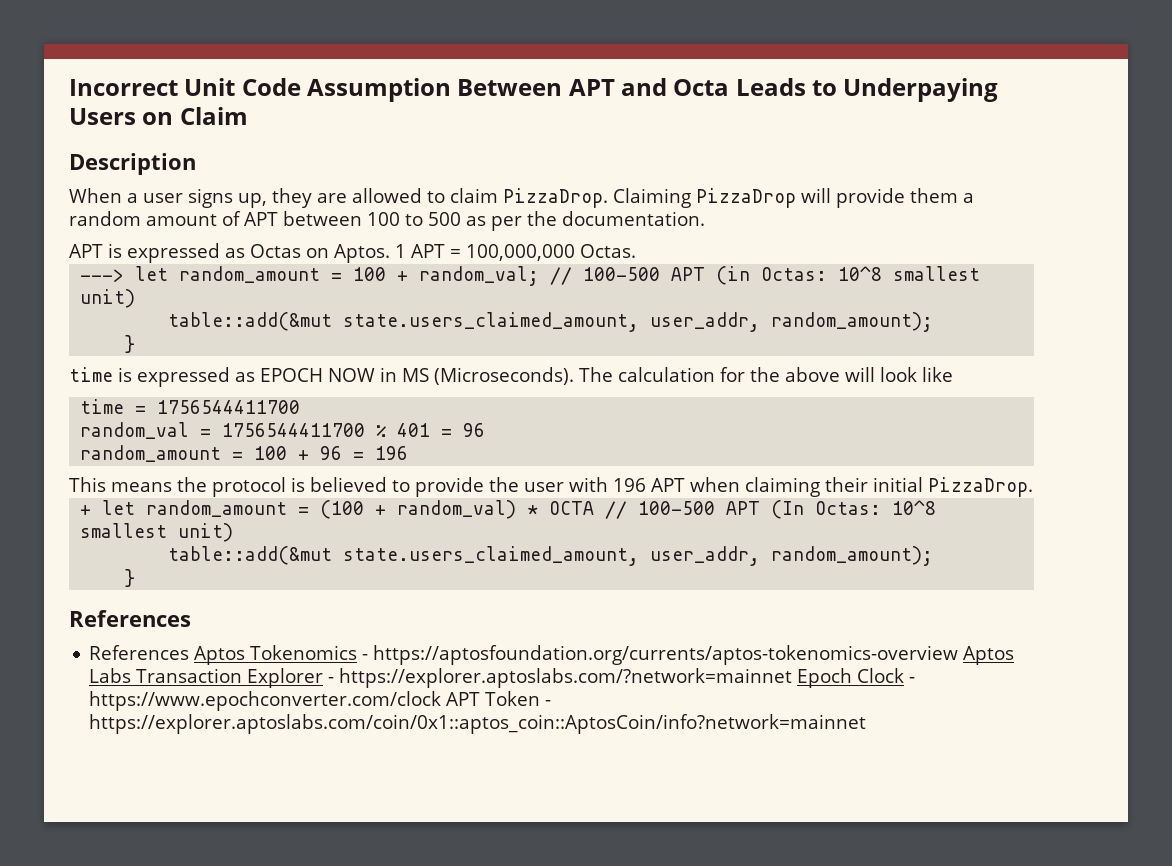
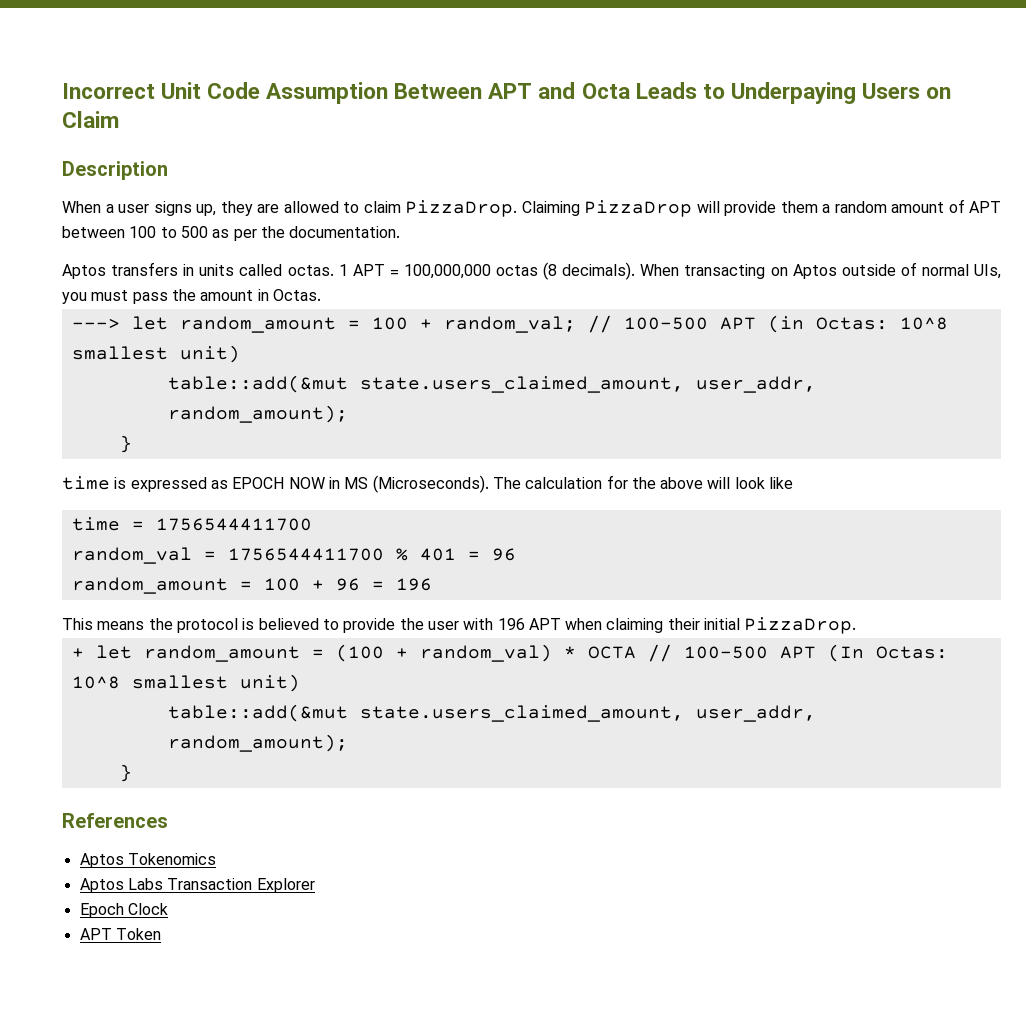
[69,243,575,263] APT is expressed as Octas on Aptos. 1 APT = 100,000,000 -> [62,262,1002,280] [62,289,269,304] Aptos transfers in units called octas. 1 APT = 100,000,000 octas (8 decimals). When transacting on Aptos outside of normal UIs, you must pass the amount in
[89,645,190,660] References -> (168, 820) none
[362,645,959,665] - https://aptosfoundation.org/currents/aptos-tokenomics-overview -> (216, 859) //
[328,668,793,688] - https://explorer.aptoslabs.com/?network=mainnet -> (315, 885) //
[909,677,916,683] [89,691,552,711] [89,714,867,734] - https://www.epochconverter.com/clock APT Token - https://explorer.aptoslabs.com/coin/0x1::aptos_coin::AptosCoin/info?network=mainnet -> [79,928,161,940] // APT Token

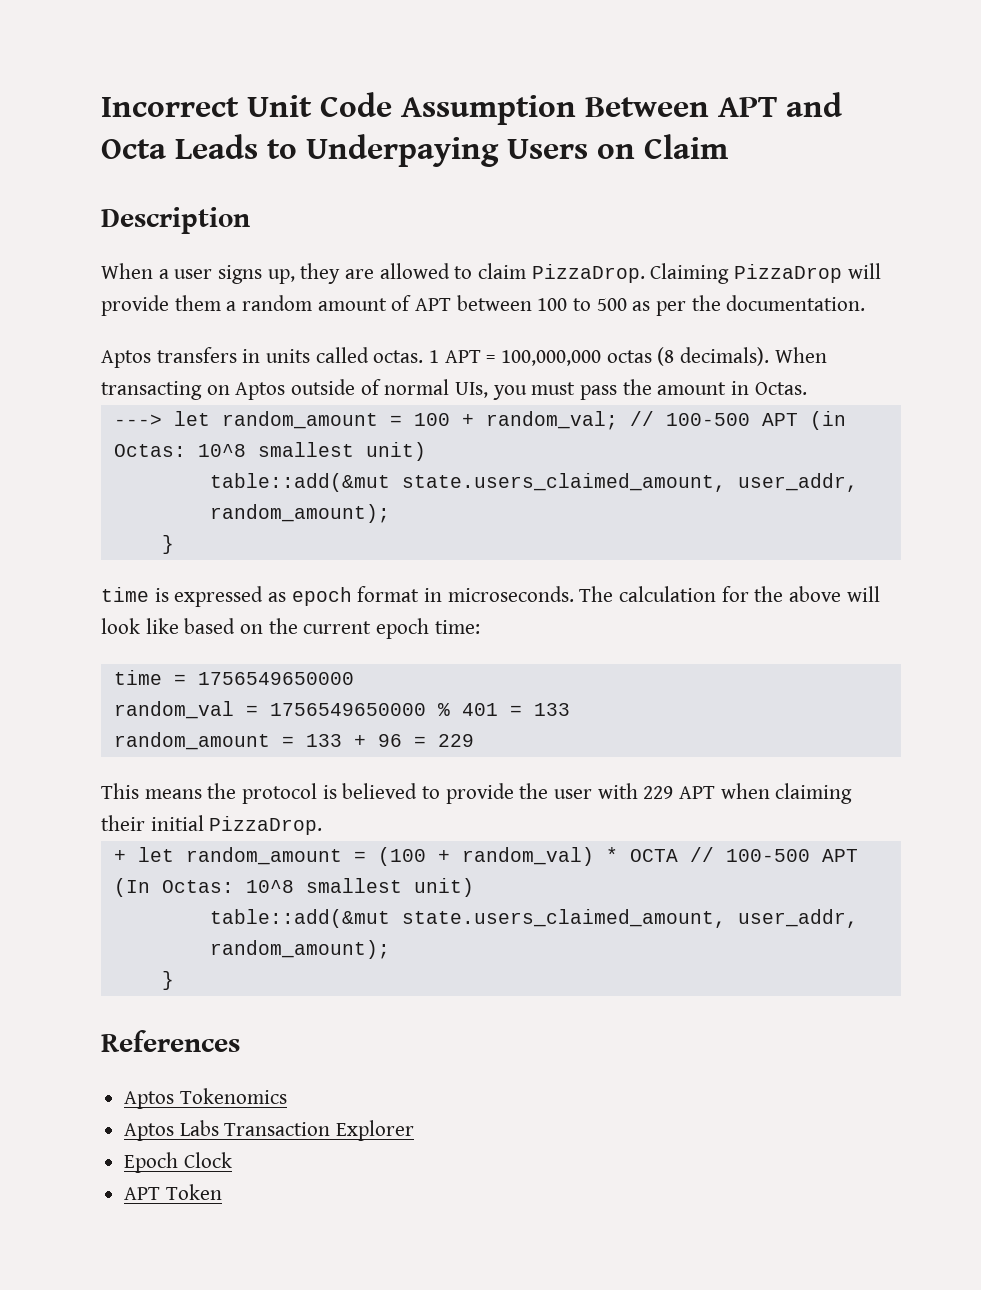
[232,475,489,493] EPOCH NOW in MS (Microseconds). -> [291,586,574,606] epoch format in microseconds.
(794, 483) none -> [184,618,480,639] based on the current epoch time:
[155,518,312,531] 1756544411700 -> [197,672,354,685] 1756549650000
[227,548,384,561] 1756544411700 -> [269,703,426,716] 1756549650000
[491,548,516,561] [71,577,300,594] 96 // random_amount = 100 -> [533,703,570,716] [113,732,342,750] 133 // random_amount = 133
[395,578,432,591] 196 -> [437,734,474,747] 229
[497,618,525,630] 196 -> [643,786,674,799] 229

